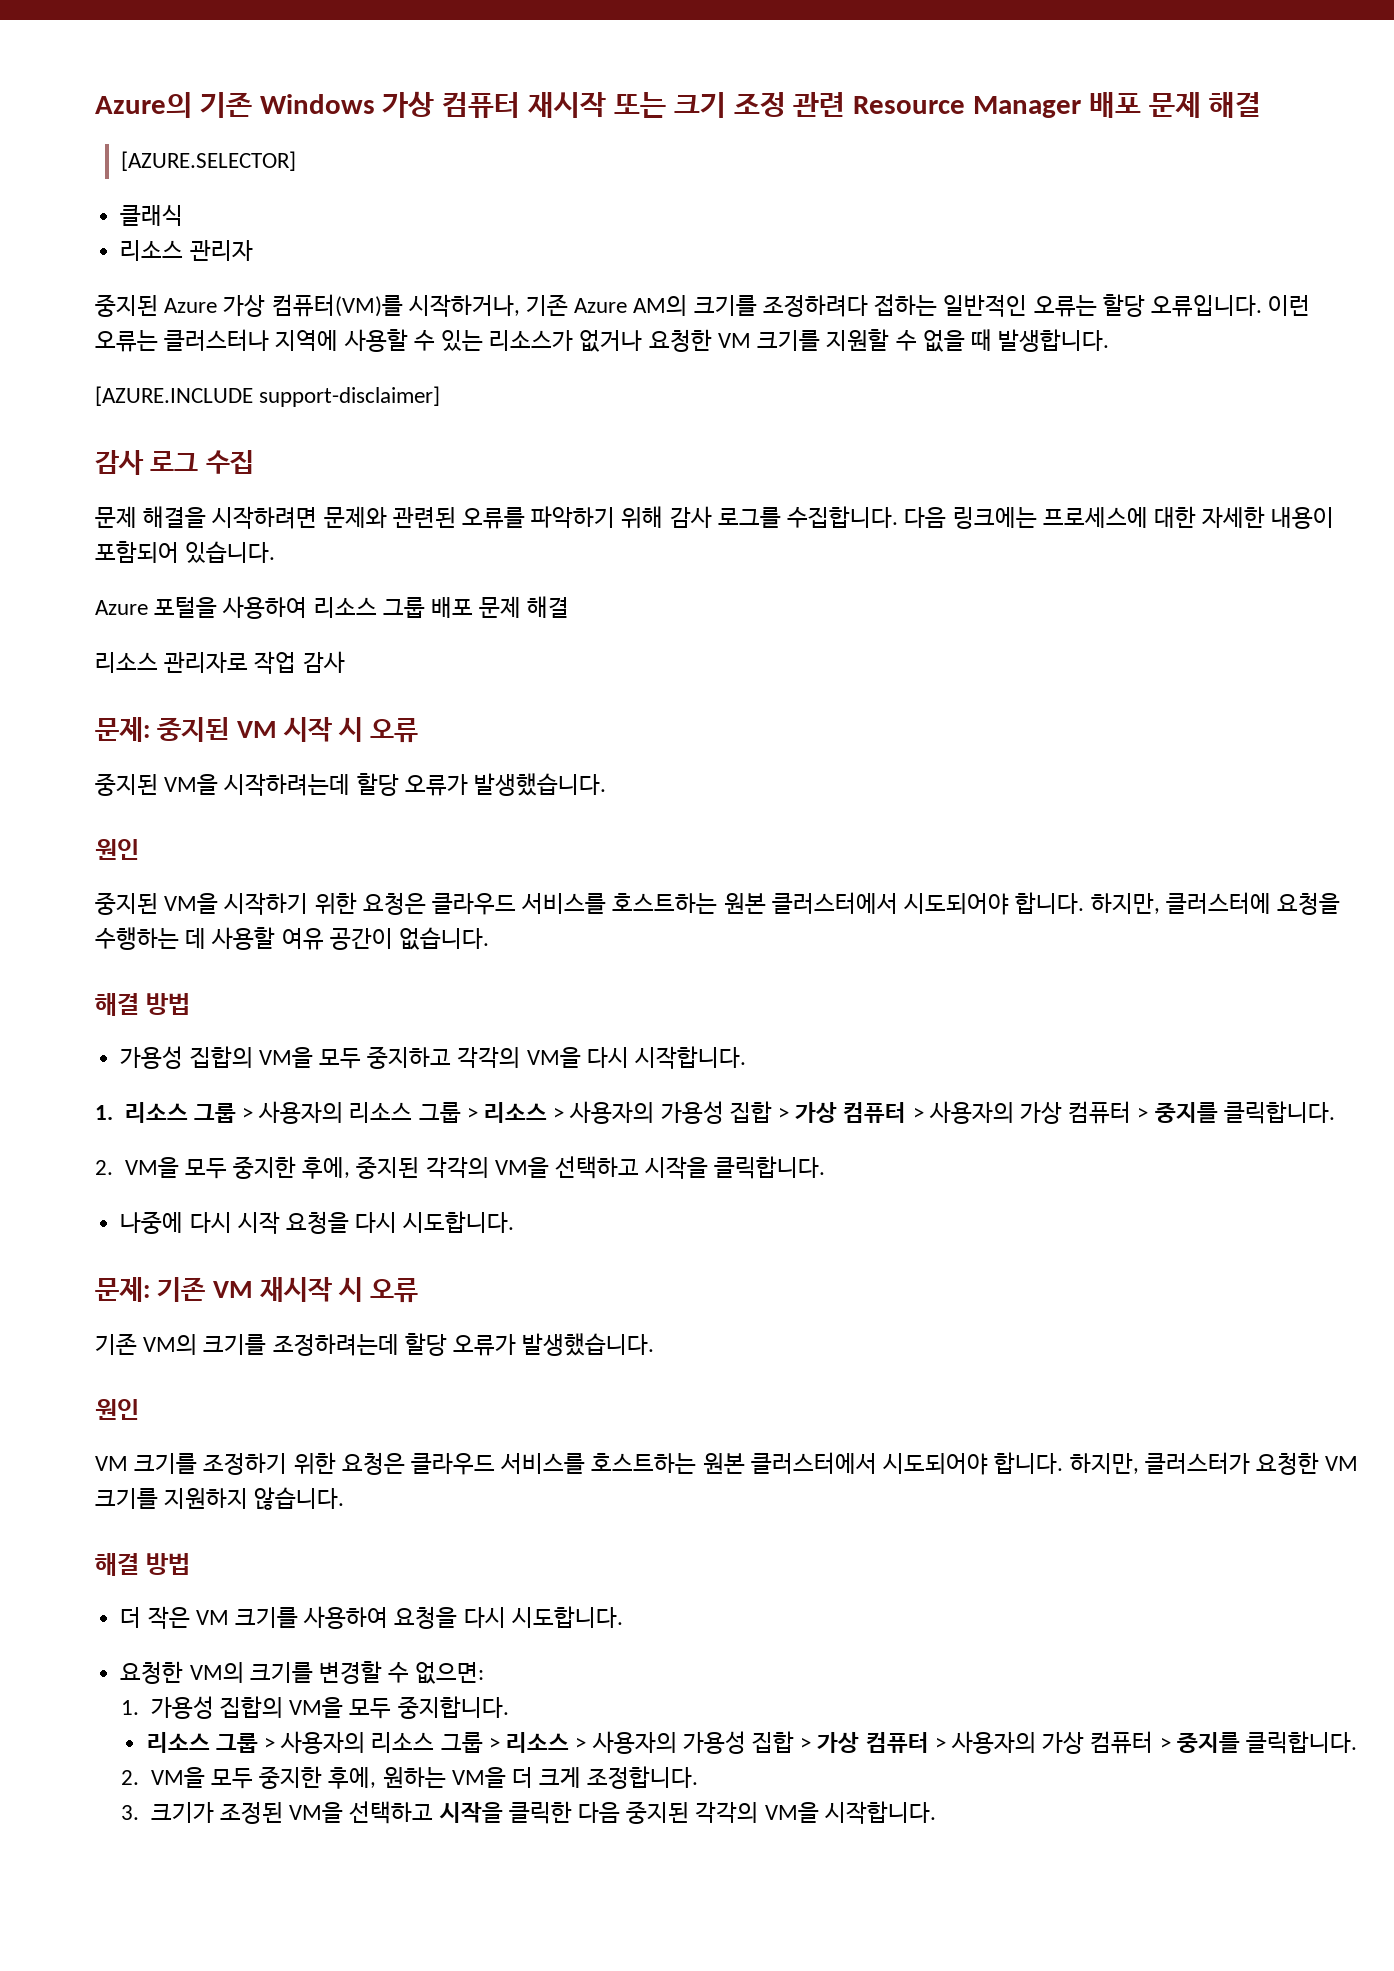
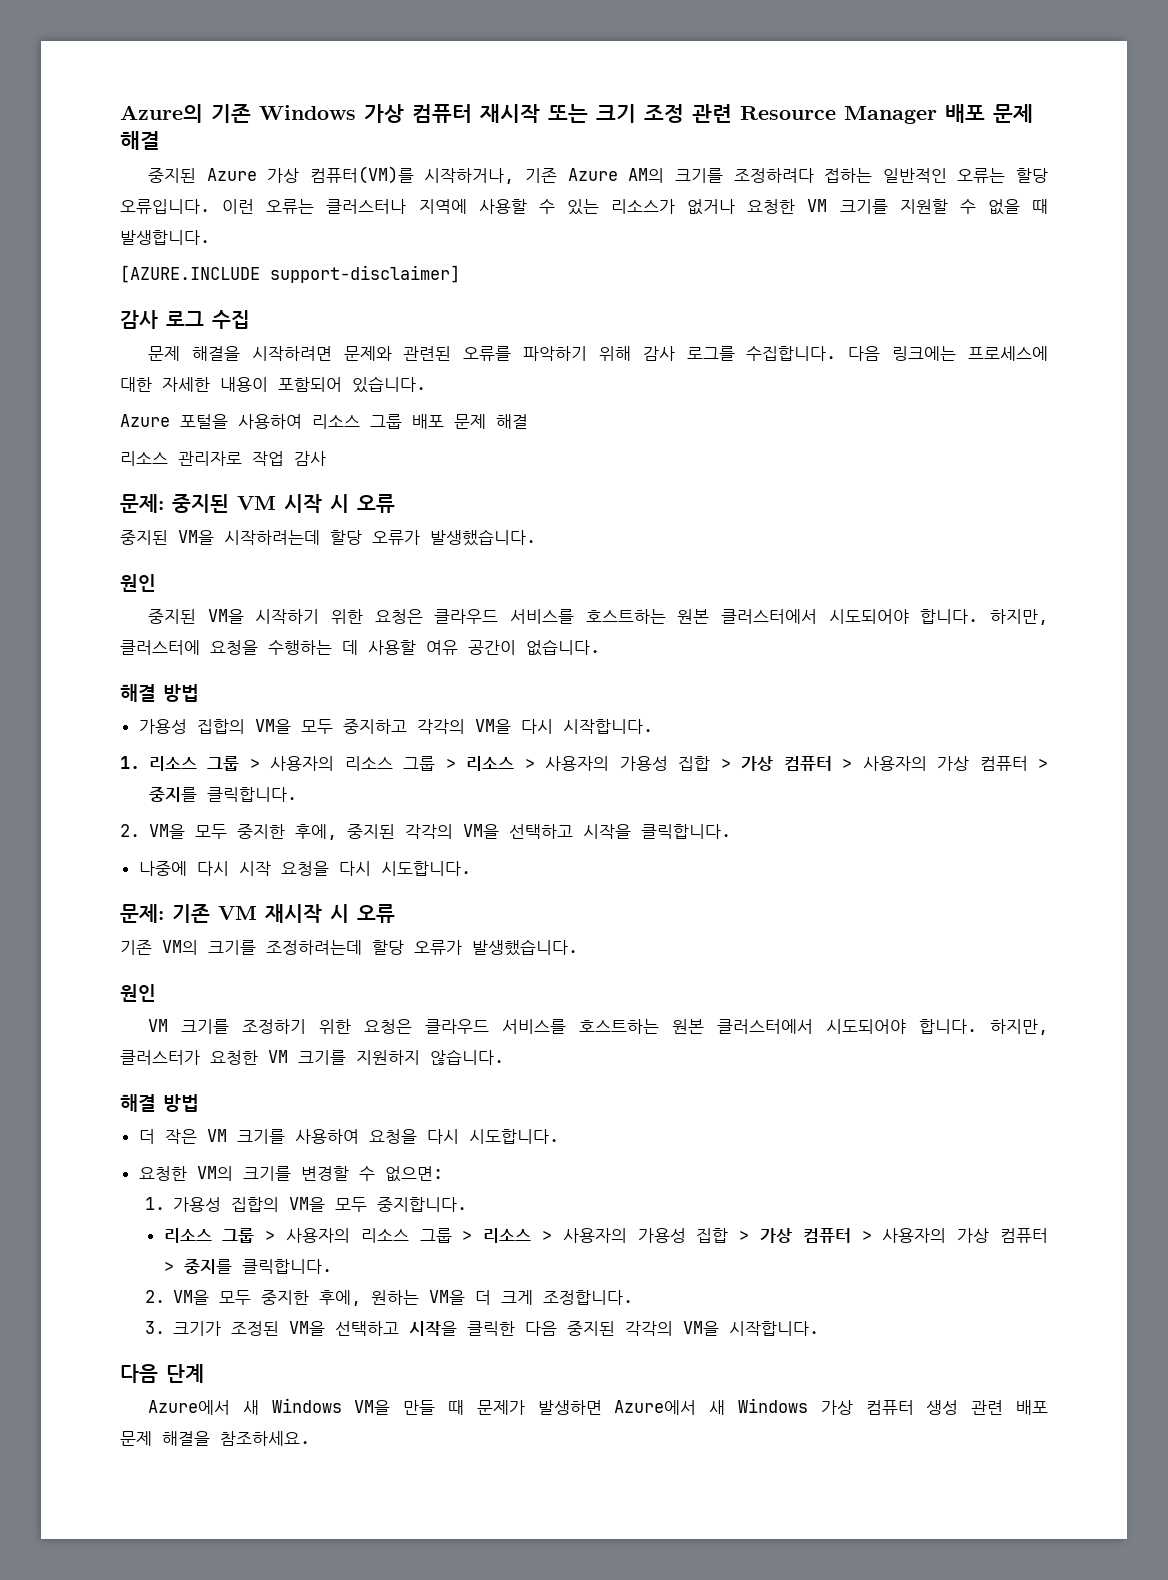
[121,151,297,171] [120,205,184,226] [120,240,253,261] // [AZURE.SELECTOR] // 클래식 // 리소스 관리자 -> (160, 140) none
(936, 1812) none -> [120,1364,204,1383] [148,1398,1049,1415] [120,1431,310,1446] // 다음 단계 // Azure에서 새 Windows VM을 만들 때 문제가 발생하면 Azure에서 새 Windows 가상 컴퓨터 생성 관련 배포 문제 해결을 참조하세요.

